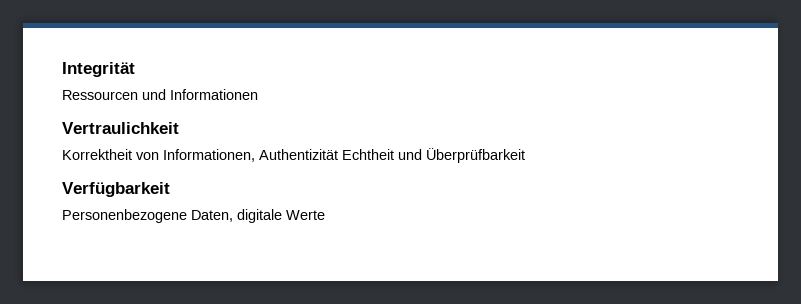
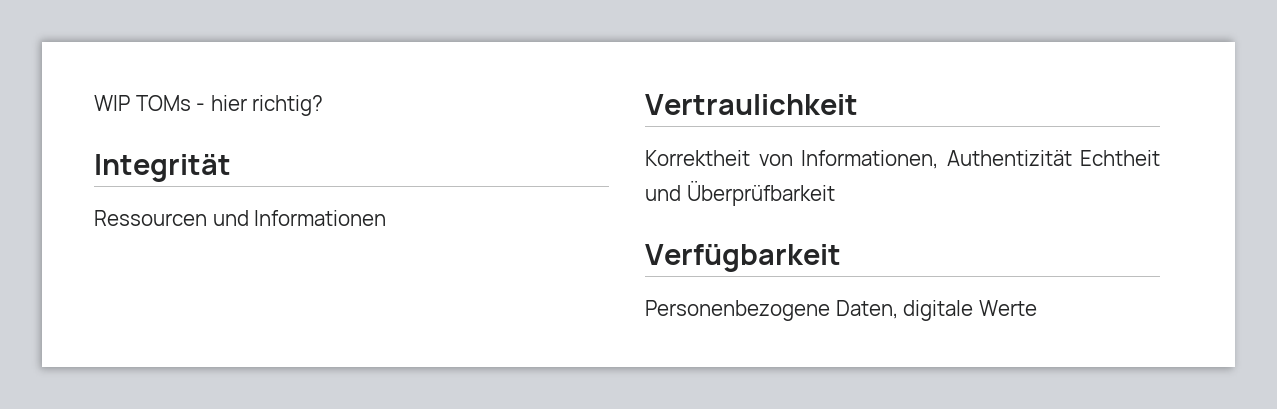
(62, 69) none -> [94,95,324,116] WIP TOMs - hier richtig? //

